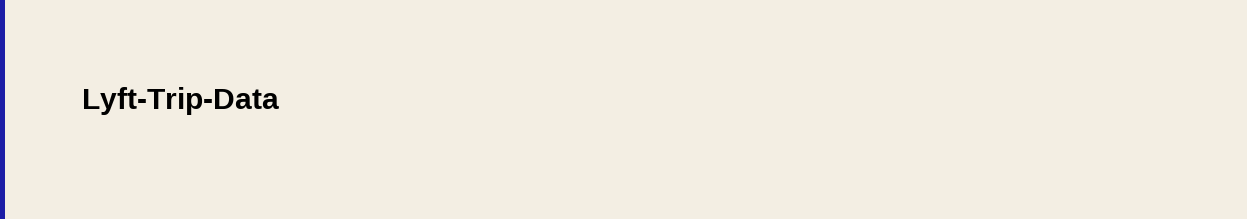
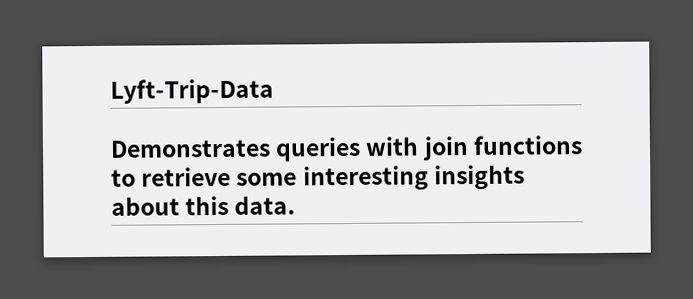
(279, 101) none -> [110,135,583,162] [111,164,525,192] [111,195,296,216] // Demonstrates queries with join functions to retrieve some interesting insights about this data.

